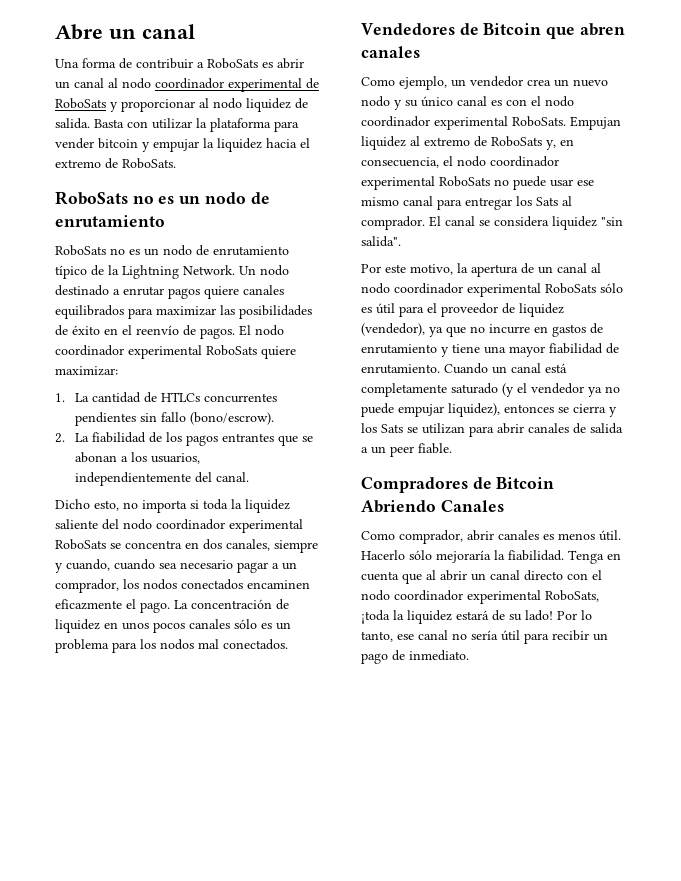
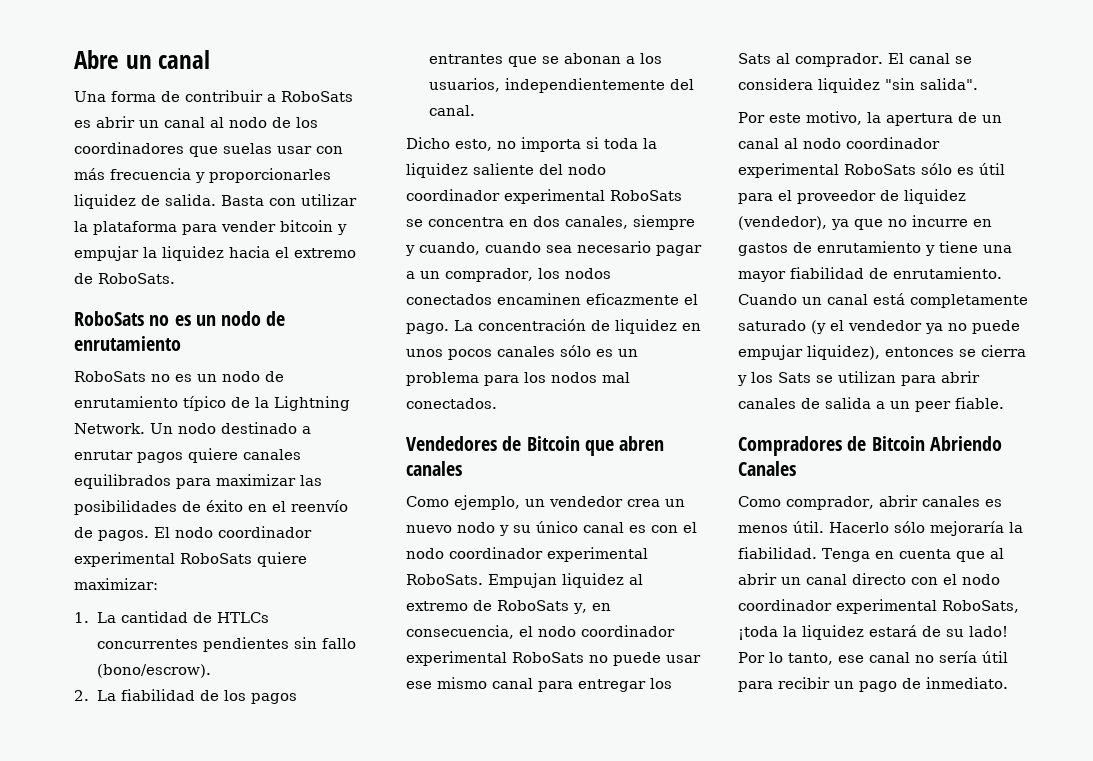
[155,78,319,92] [55,98,242,112] coordinador experimental de RoboSats y proporcionar al nodo -> [272,117,318,128] [74,142,343,157] [74,168,331,183] de los coordinadores que suelas usar con más frecuencia y proporcionarles

